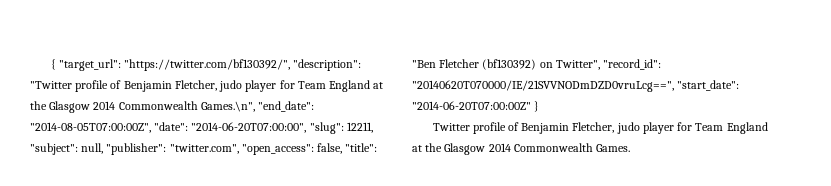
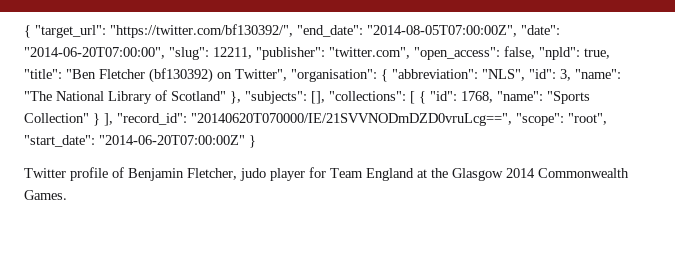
[293,59,362,71] [30,80,384,92] [30,101,255,113] "description": "Twitter profile of Benjamin Fletcher, judo player for Team England at the Glasgow 2014 Commonwealth Games.\n", -> (293, 31) none
[30,143,104,155] "subject": null, -> (252, 53) none
(343, 148) none -> [539,47,610,60] "npld": true,
[603,59,662,70] [412,80,674,92] "record_id": "20140620T070000/IE/21SVVNODmDZD0vruLcg==", -> [291,69,621,82] [24,90,590,104] [24,113,607,126] "organisation": { "abbreviation": "NLS", "id": 3, "name": "The National Library of Scotland" }, "subjects": [], "collections": [ { "id": 1768, "name": "Sports Collection" } ], "record_id": "20140620T070000/IE/21SVVNODmDZD0vruLcg==", "scope": "root",

